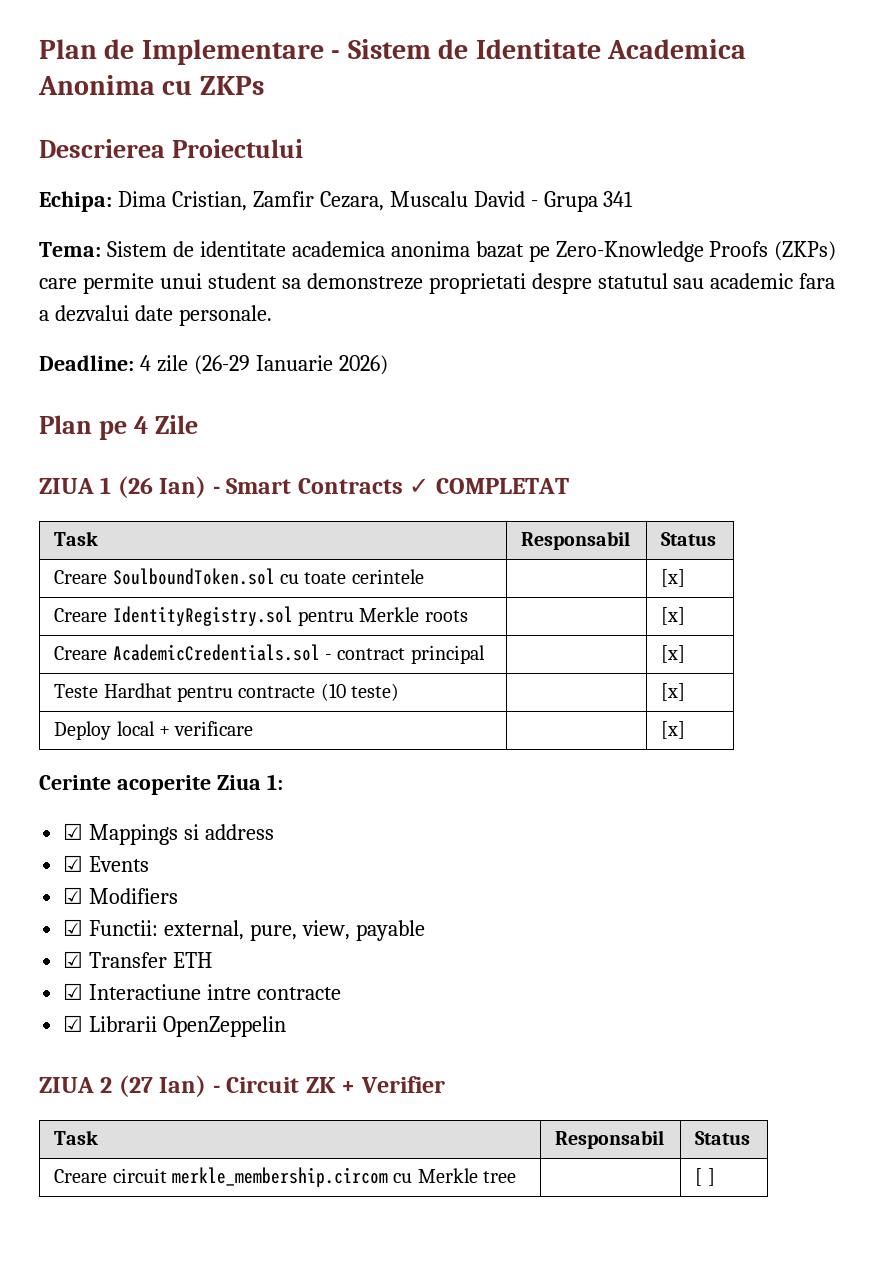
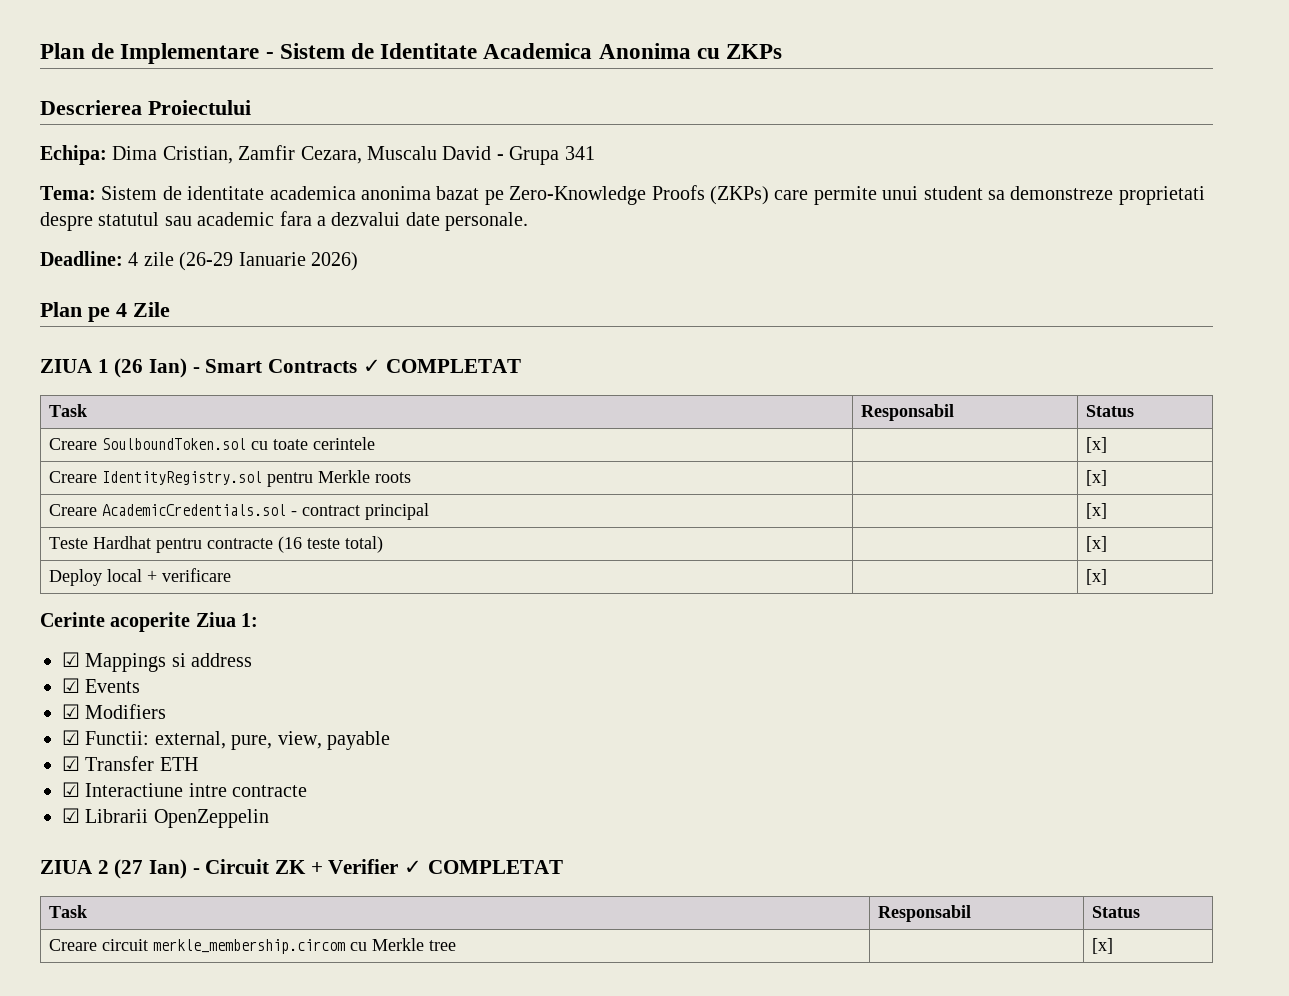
[320,683,400,701] (10 teste) -> [277,536,383,553] (16 teste total)
(445, 1084) none -> [404,860,563,874] ✓ COMPLETAT
[695,1168,715,1186] [ ] -> [1091,938,1113,954] [x]

